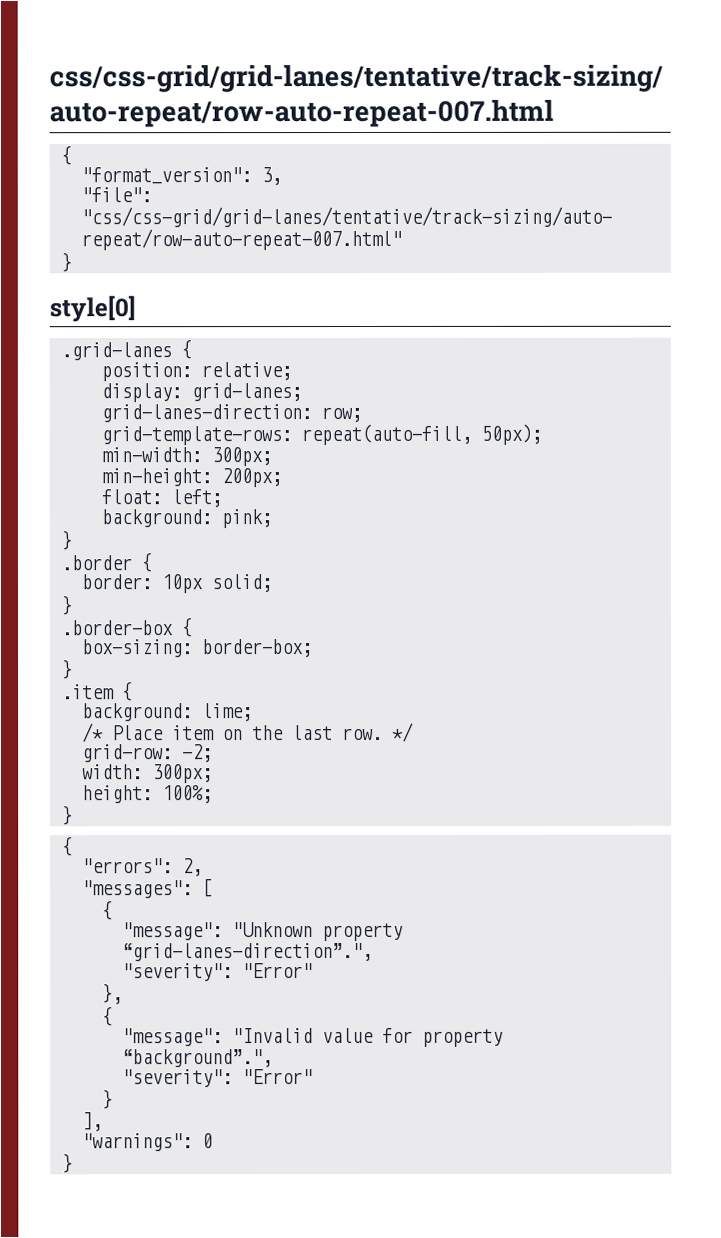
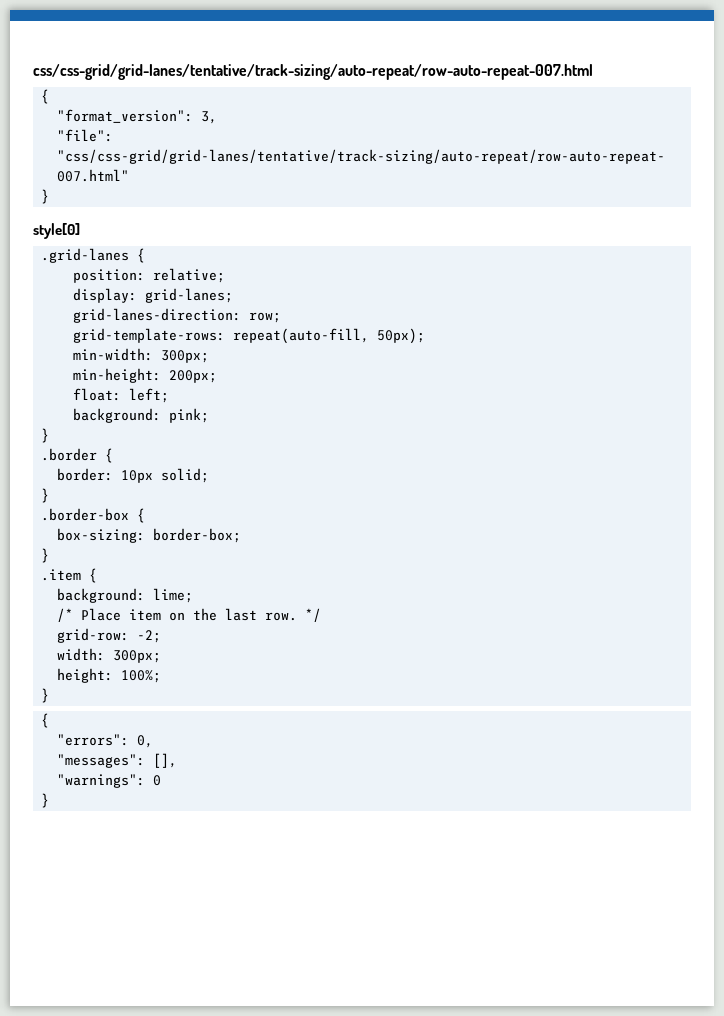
[181,858,203,877] 2, -> [137,735,154,748] 0,
[201,878,213,898] [101,900,113,921] [121,922,403,942] [121,942,373,962] [121,963,313,982] [101,983,123,1005] [101,1006,113,1027] [121,1027,503,1047] [121,1049,273,1068] [121,1069,313,1088] [101,1089,113,1110] [81,1111,103,1132] [ // { // "message": "Unknown property “grid-lanes-direction”.", // "severity": "Error" // }, // { // "message": "Invalid value for property “background”.", // "severity": "Error" // } // ], -> [153,753,178,768] [],

